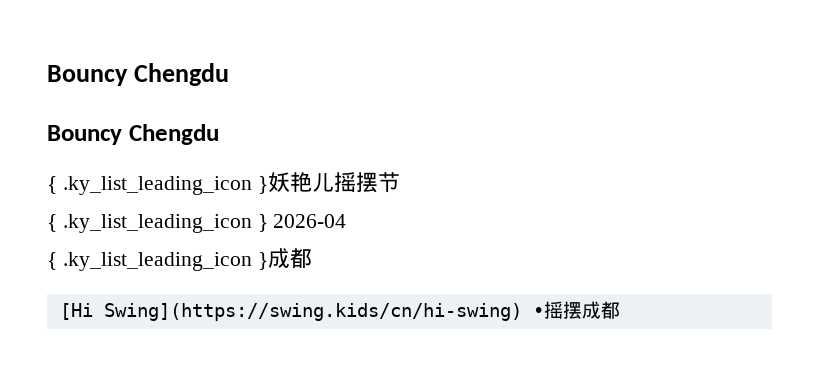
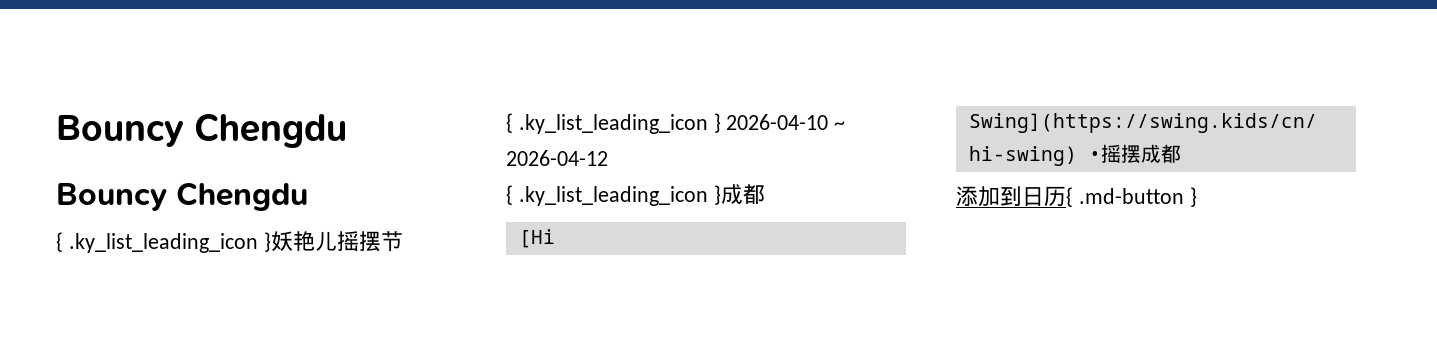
[273,214,347,228] 2026-04 -> [726,114,846,130] [506,150,608,166] 2026-04-10 ~ 2026-04-12
(620, 310) none -> [956,186,1197,207] // 添加到日历{ .md-button }

